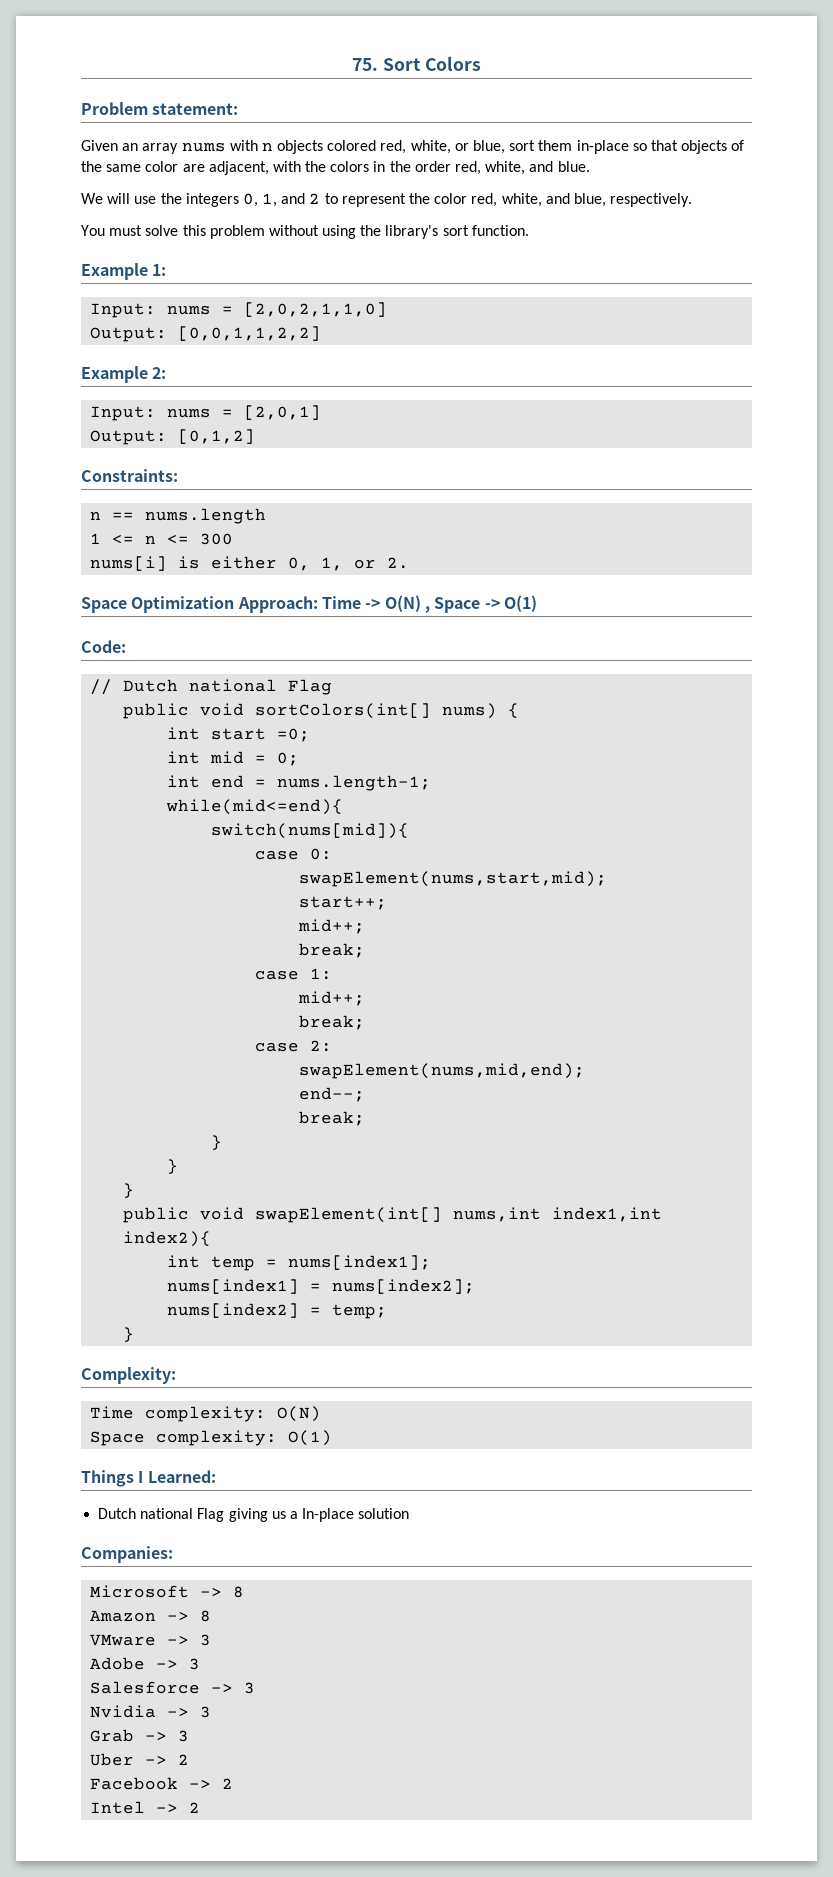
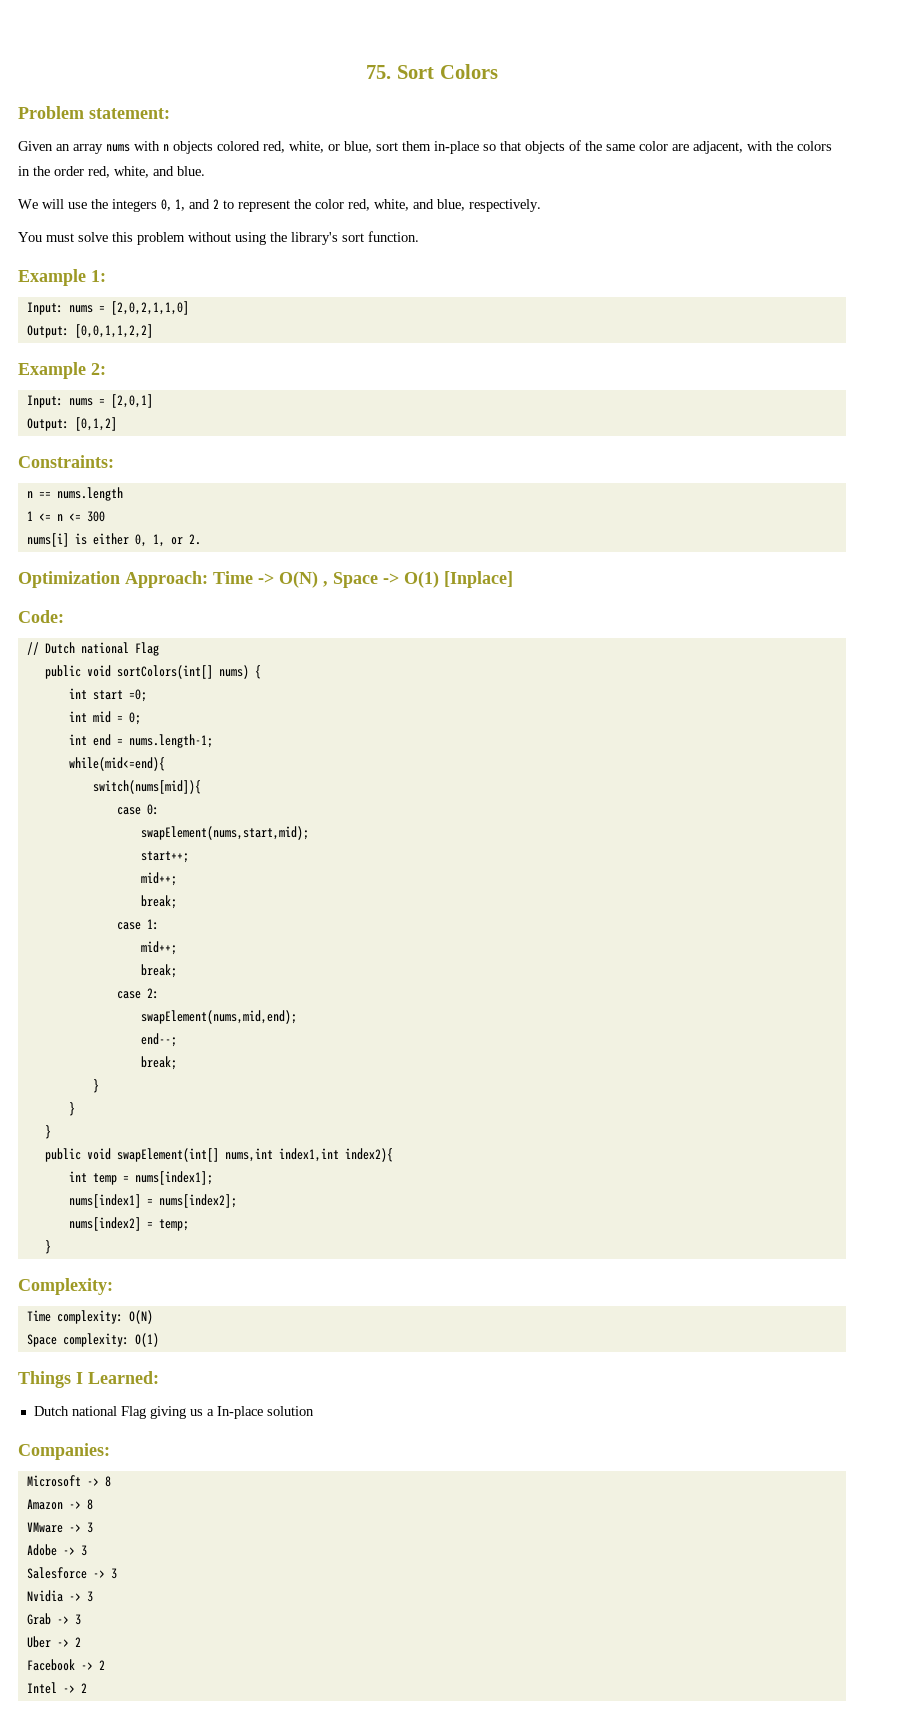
[81,597,127,613] Space -> (201, 539) none
(537, 603) none -> [444,571,513,588] [Inplace]

